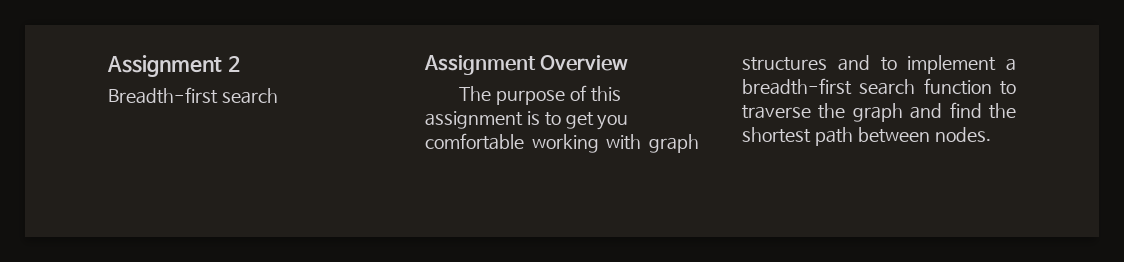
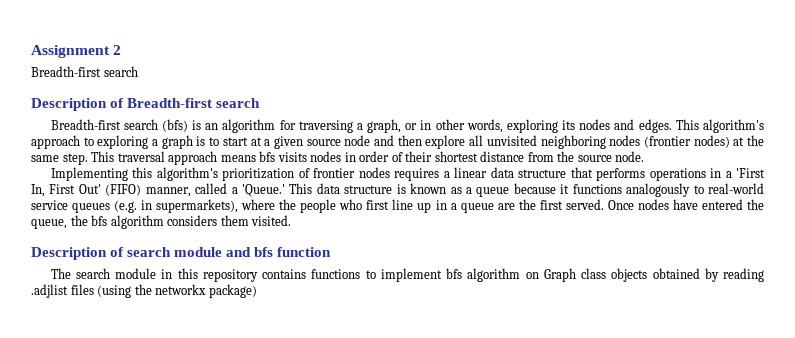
[424,55,629,75] [459,85,622,105] [425,111,629,130] [425,133,699,153] [742,55,1016,74] [742,78,1016,95] [742,102,1016,122] [742,127,991,146] Assignment Overview // The purpose of this assignment is to get you comfortable working with graph structures and to implement a breadth-first search function to traverse the graph and find the shortest path between nodes. -> [31,98,261,111] [50,119,764,133] [31,135,764,149] [31,151,645,165] [50,167,766,181] [31,183,765,197] [31,199,765,213] [31,215,292,229] [31,247,332,260] [50,268,764,282] [31,284,257,298] Description of Breadth-first search // Breadth-first search (bfs) is an algorithm for traversing a graph, or in other words, exploring its nodes and edges. This algorithm's approach to exploring a graph is to start at a given source node and then explore all unvisited neighboring nodes (frontier nodes) at the same step. This traversal approach means bfs visits nodes in order of their shortest distance from the source node. // Implementing this algorithm's prioritization of frontier nodes requires a linear data structure that performs operations in a 'First In, First Out' (FIFO) manner, called a 'Queue.' This data structure is known as a queue because it functions analogously to real-world service queues (e.g. in supermarkets), where the people who first line up in a queue are the first served. Once nodes have entered the queue, the bfs algorithm considers them visited. // Description of search module and bfs function // The search module in this repository contains functions to implement bfs algorithm on Graph class objects obtained by reading .adjlist files (using the networkx package)

